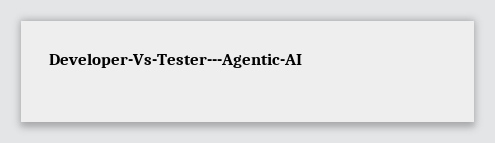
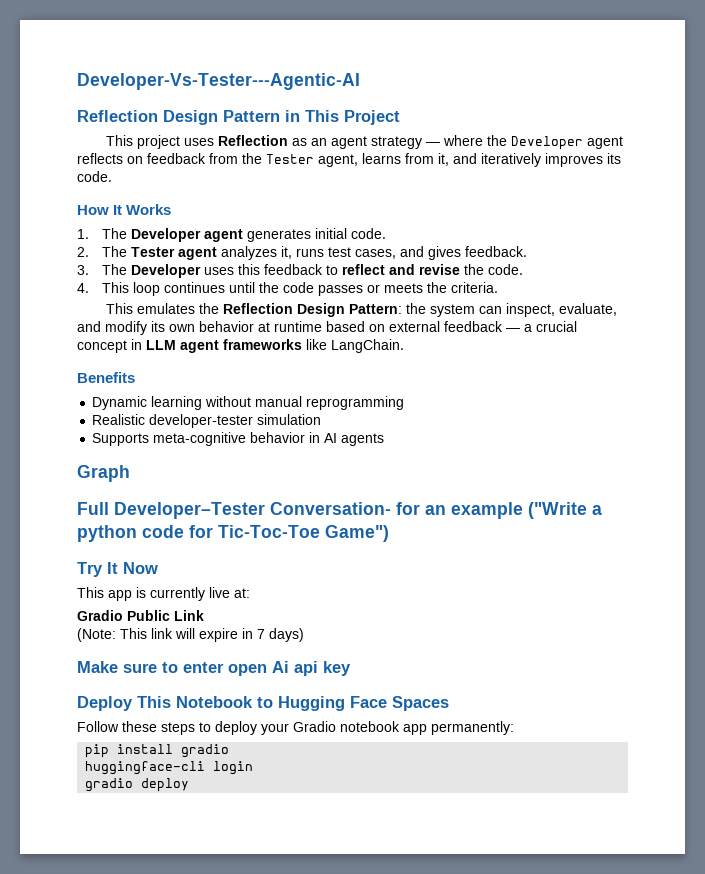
(302, 60) none -> [77,110,400,125] [105,135,623,150] [77,153,621,167] [77,171,112,182] [77,204,172,215] [77,228,387,242] [77,246,528,260] [77,264,524,278] [77,282,499,296] [105,303,617,317] [77,321,577,335] [77,339,404,353] [77,372,135,383] [92,396,405,410] [92,414,322,428] [92,432,385,446] [77,465,130,482] [77,502,602,519] [77,525,389,542] [77,562,158,577] [77,587,250,601] [77,610,204,621] [77,628,304,642] [77,661,351,676] [77,696,449,711] [77,721,514,735] [85,744,230,758] [85,761,254,775] [85,778,190,792] // Reflection Design Pattern in This Project // This project uses Reflection as an agent strategy — where the Developer agent reflects on feedback from the Tester agent, learns from it, and iteratively improves its code. // How It Works // 1. The Developer agent generates initial code. // 2. The Tester agent analyzes it, runs test cases, and gives feedback. // 3. The Developer uses this feedback to reflect and revise the code. // 4. This loop continues until the code passes or meets the criteria. // This emulates the Reflection Design Pattern: the system can inspect, evaluate, and modify its own behavior at runtime based on external feedback — a crucial concept in LLM agent frameworks like LangChain. // Benefits // Dynamic learning without manual reprogramming // Realistic developer-tester simulation // Supports meta-cognitive behavior in AI agents // Graph // Full Developer–Tester Conversation- for an example ("Write a python code for Tic-Toc-Toe Game") // Try It Now // This app is currently live at: // Gradio Public Link // (Note: This link will expire in 7 days) // Make sure to enter open Ai api key // Deploy This Notebook to Hugging Face Spaces // Follow these steps to deploy your Gradio notebook app permanently: // pip install gradio // huggingface-cli login // gradio deploy

